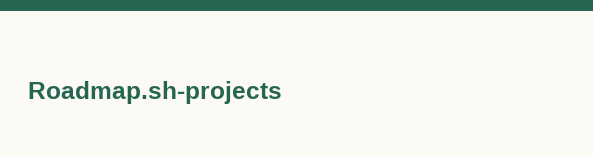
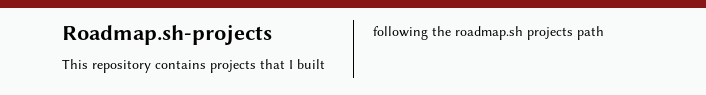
(282, 92) none -> [62,59,325,73] [373,26,604,40] // This repository contains projects that I built following the roadmap.sh projects path

